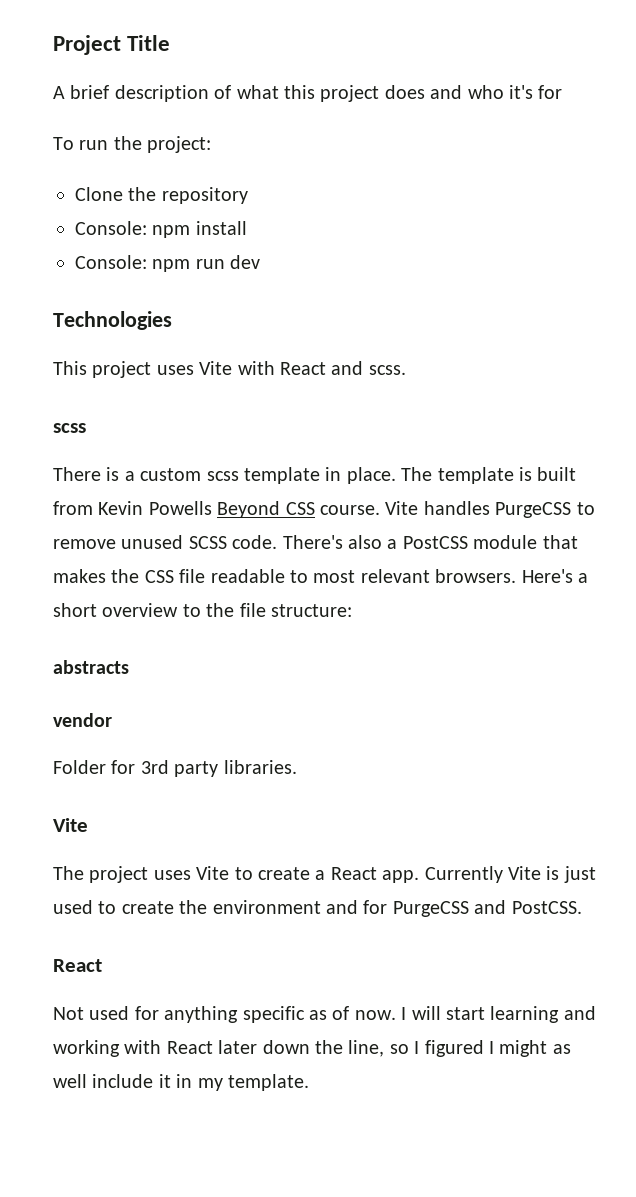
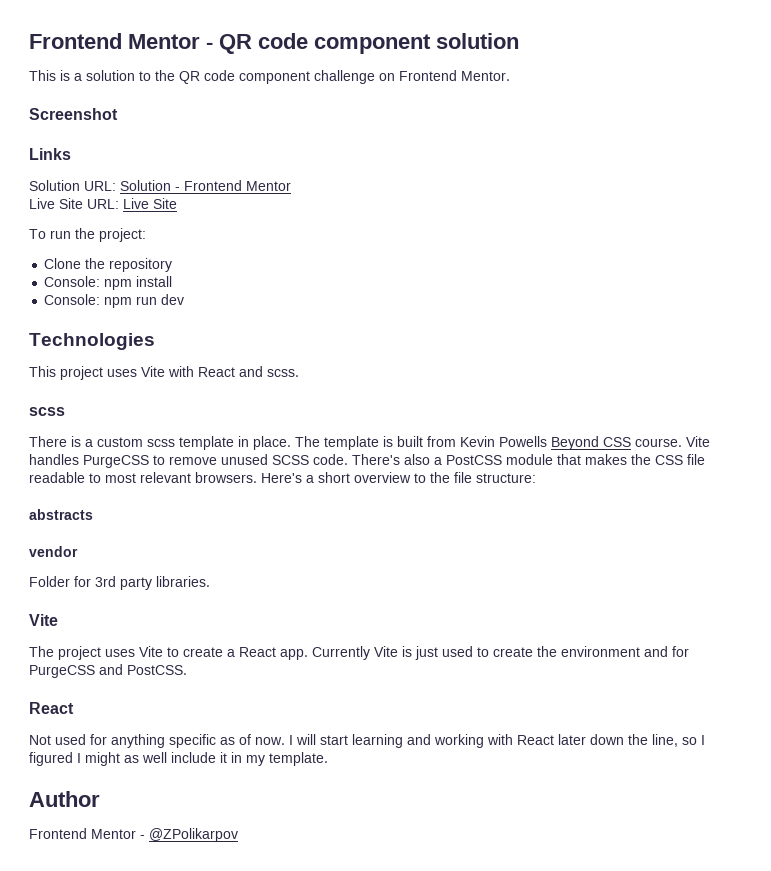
[53,35,171,55] [53,85,563,102] Project Title // A brief description of what this project does and who it's for -> [29,33,519,54] [29,70,510,84] [29,108,118,120] [29,148,71,160] [29,180,291,191] [29,198,177,209] Frontend Mentor - QR code component solution // This is a solution to the QR code component challenge on Frontend Mentor. // Screenshot // Links // Solution URL: Solution - Frontend Mentor // Live Site URL: Live Site
(309, 1082) none -> [29,791,100,807] [29,828,238,842] // Author // Frontend Mentor - @ZPolikarpov

